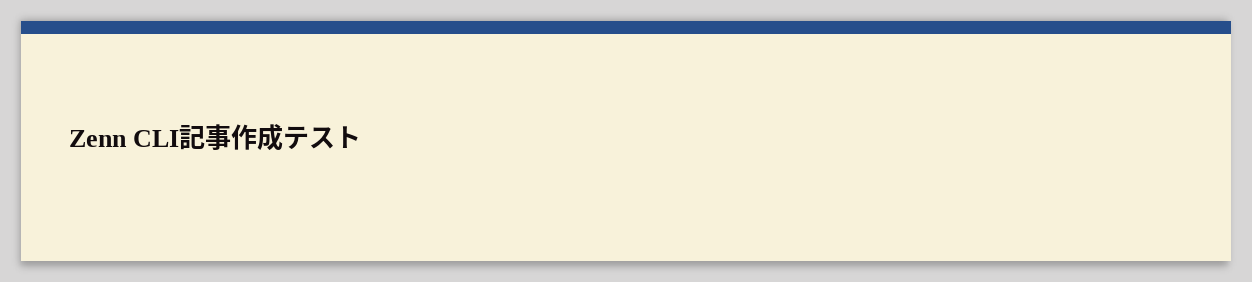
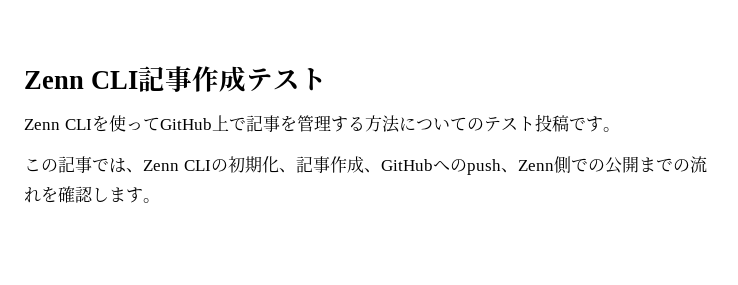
(362, 137) none -> [24,114,620,133] [24,156,707,175] [24,186,160,203] // Zenn CLIを使ってGitHub上で記事を管理する方法についてのテスト投稿です。 // この記事では、Zenn CLIの初期化、記事作成、GitHubへのpush、Zenn側での公開までの流れを確認します。

